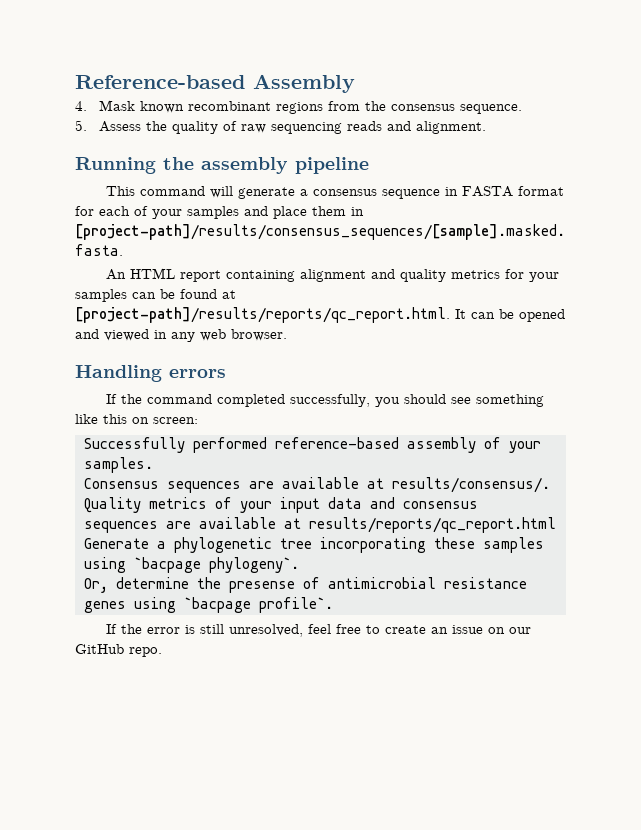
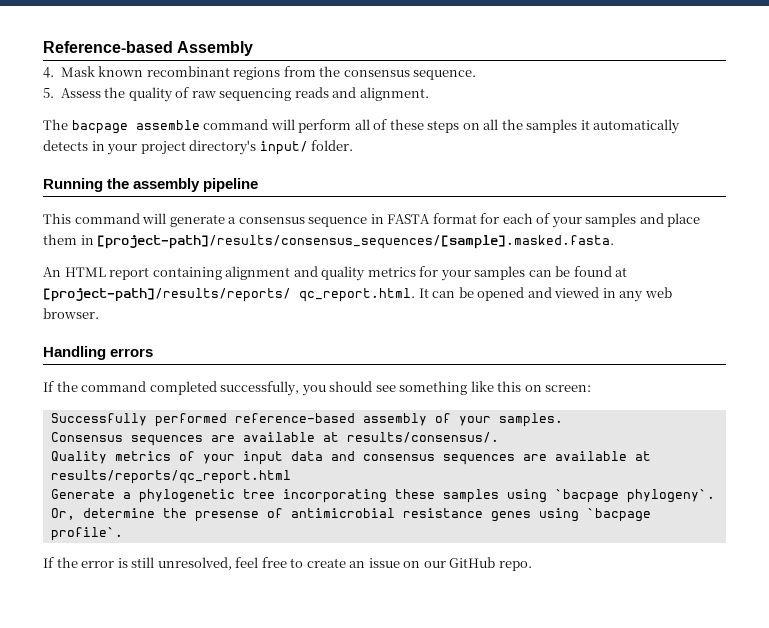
(487, 127) none -> [43,119,681,134] [43,140,354,155] // The bacpage assemble command will perform all of these steps on all the samples it automatically detects in your project directory's input/ folder.
[75,307,450,323] [project-path]/results/reports/qc_report.html. -> [43,288,415,302] [project-path]/results/reports/ qc_report.html.

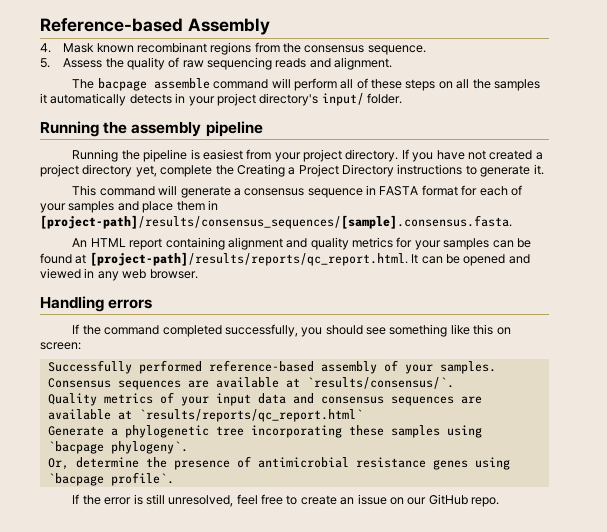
(259, 185) none -> [72,149,543,162] [40,164,544,177] // Running the pipeline is easiest from your project directory. If you have not created a project directory yet, complete the Creating a Project Directory instructions to generate it.
[97,235,615,249] [project-path]/results/consensus_sequences/[sample].masked.fasta. -> [40,215,512,229] [project-path]/results/consensus_sequences/[sample].consensus.fasta.
[43,288,415,302] [project-path]/results/reports/ qc_report.html. -> [89,252,408,266] [project-path]/results/reports/qc_report.html.
[346,432,499,443] results/consensus/. -> [306,377,454,389] `results/consensus/`.
[50,470,291,484] results/reports/qc_report.html -> [138,409,363,422] `results/reports/qc_report.html`
[194,511,259,522] presense -> [173,460,230,470] presence

